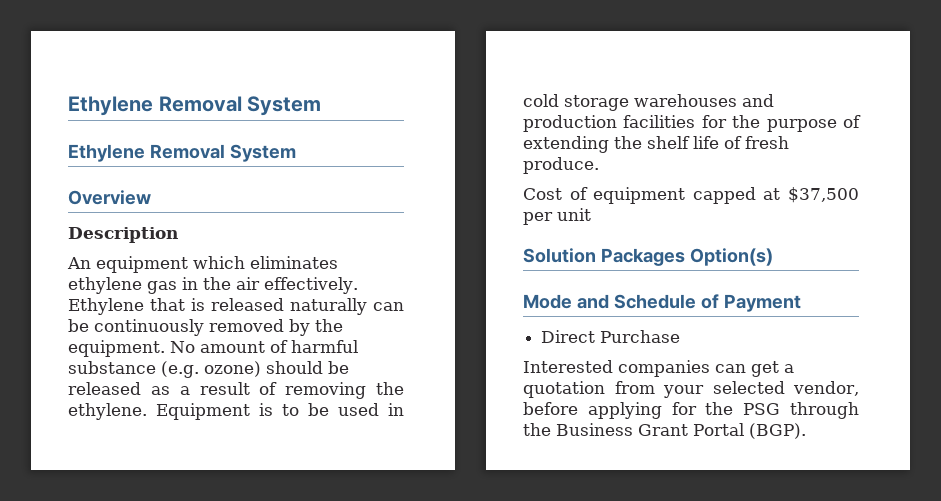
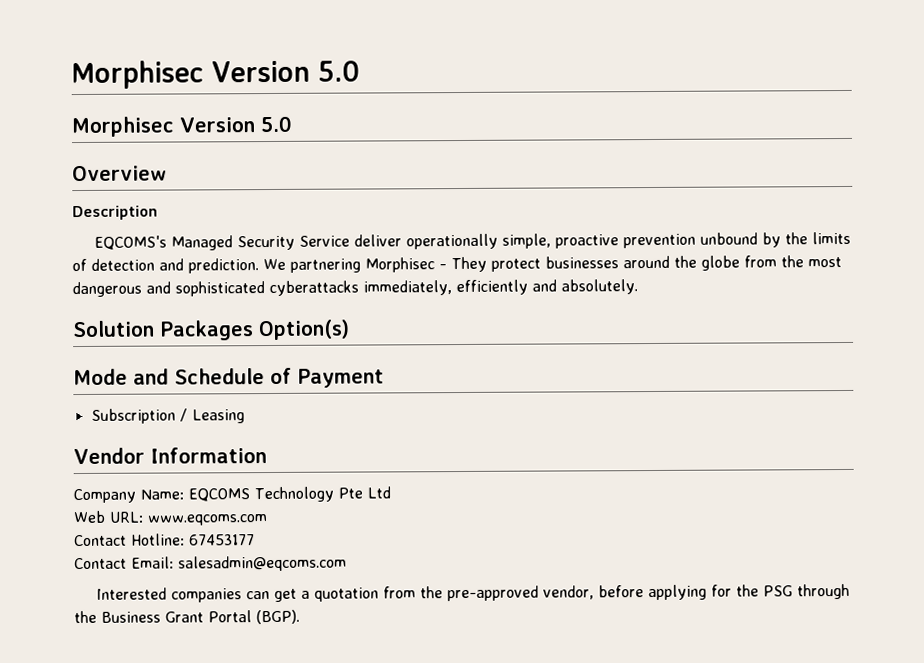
[68,96,322,116] [68,144,296,162] [68,190,151,205] [68,227,178,243] [67,256,338,273] [68,277,358,294] [68,298,404,315] [68,319,343,336] [68,340,358,357] [68,361,349,378] [68,382,404,399] [68,403,404,420] [523,94,774,111] [523,115,861,132] [523,136,789,153] [523,157,599,174] [523,187,859,204] [523,208,591,225] Ethylene Removal System // Ethylene Removal System // Overview // Description // An equipment which eliminates ethylene gas in the air effectively. Ethylene that is released naturally can be continuously removed by the equipment. No amount of harmful substance (e.g. ozone) should be released as a result of removing the ethylene. Equipment is to be used in cold storage warehouses and production facilities for the purpose of extending the shelf life of fresh produce. // Cost of equipment capped at $37,500 per unit -> [71,60,360,90] [71,115,292,138] [72,165,167,182] [72,205,158,221] [93,231,851,251] [72,255,842,274] [72,279,638,298] Morphisec Version 5.0 // Morphisec Version 5.0 // Overview // Description // EQCOMS's Managed Security Service deliver operationally simple, proactive prevention unbound by the limits of detection and prediction. We partnering Morphisec - They protect businesses around the globe from the most dangerous and sophisticated cyberattacks immediately, efficiently and absolutely.
[541,330,681,343] Direct Purchase -> [90,408,245,424] [73,447,267,465] [73,486,391,504] [73,510,268,526] [74,533,255,547] [74,555,347,572] Subscription / Leasing // Vendor Information // Company Name: EQCOMS Technology Pte Ltd // Web URL: www.eqcoms.com // Contact Hotline: 67453177 // Contact Email: salesadmin@eqcoms.com
[663,381,785,398] your selected -> [419,585,539,602] the pre-approved

